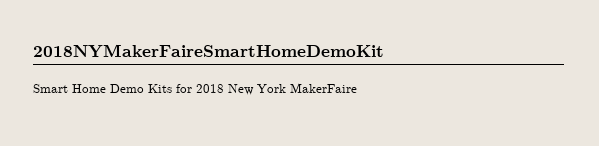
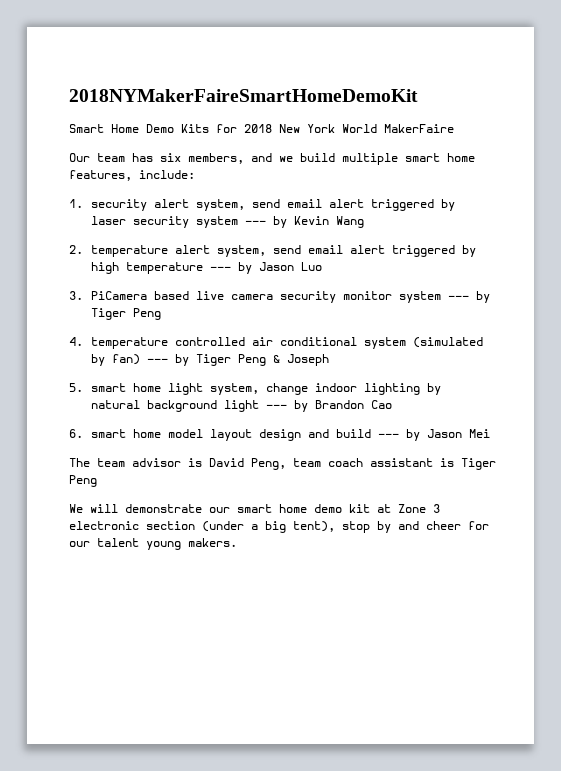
(286, 88) none -> [342,124,377,133] World
(357, 88) none -> [69,153,475,165] [69,170,195,181] [69,199,456,211] [91,216,365,228] [69,245,477,257] [91,262,323,274] [69,291,491,303] [91,308,162,320] [69,337,484,349] [91,354,330,366] [69,383,442,395] [91,400,393,412] [69,429,491,441] [69,458,496,470] [69,475,97,487] [69,504,440,513] [69,521,489,533] [69,538,237,550] // Our team has six members, and we build multiple smart home features, include: // 1. security alert system, send email alert triggered by laser security system --- by Kevin Wang // 2. temperature alert system, send email alert triggered by high temperature --- by Jason Luo // 3. PiCamera based live camera security monitor system --- by Tiger Peng // 4. temperature controlled air conditional system (simulated by fan) --- by Tiger Peng & Joseph // 5. smart home light system, change indoor lighting by natural background light --- by Brandon Cao // 6. smart home model layout design and build --- by Jason Mei // The team advisor is David Peng, team coach assistant is Tiger Peng // We will demonstrate our smart home demo kit at Zone 3 electronic section (under a big tent), stop by and cheer for our talent young makers.

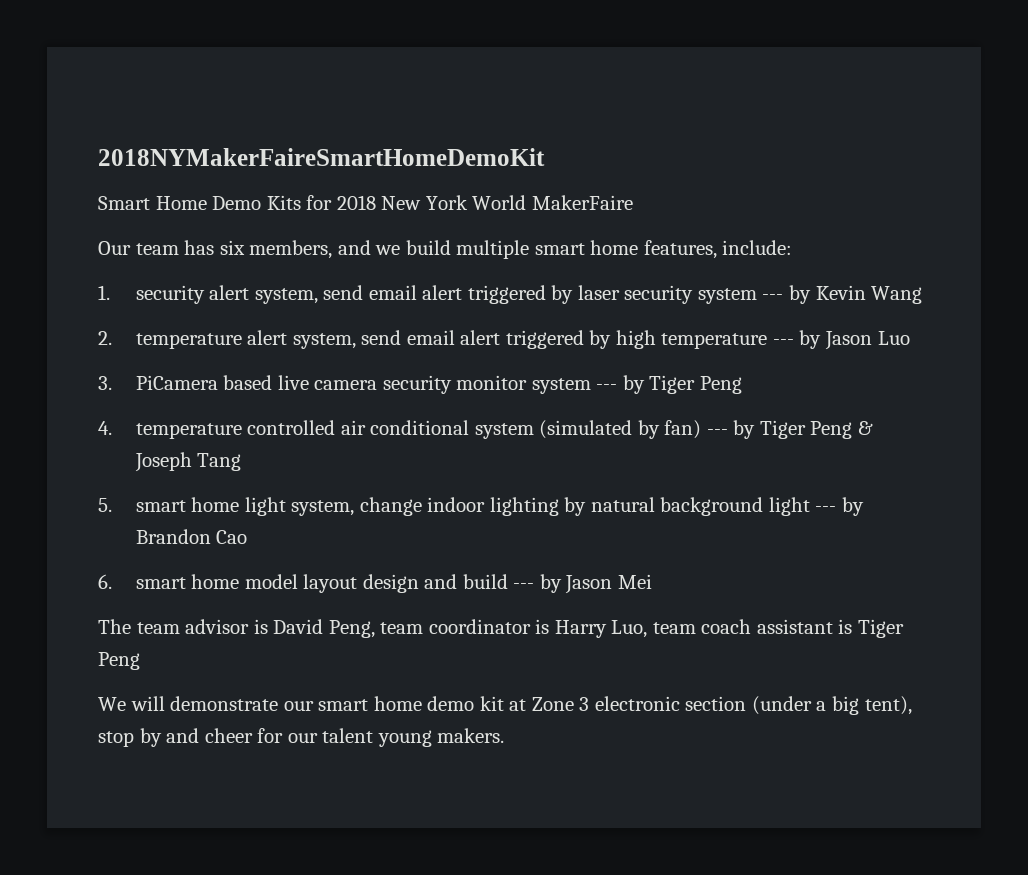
(330, 360) none -> [197,453,242,471] Tang
(321, 462) none -> [428,619,696,638] coordinator is Harry Luo, team

